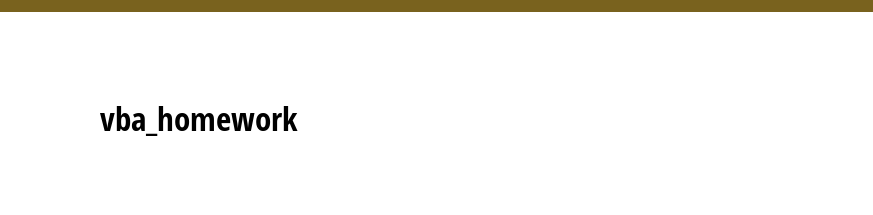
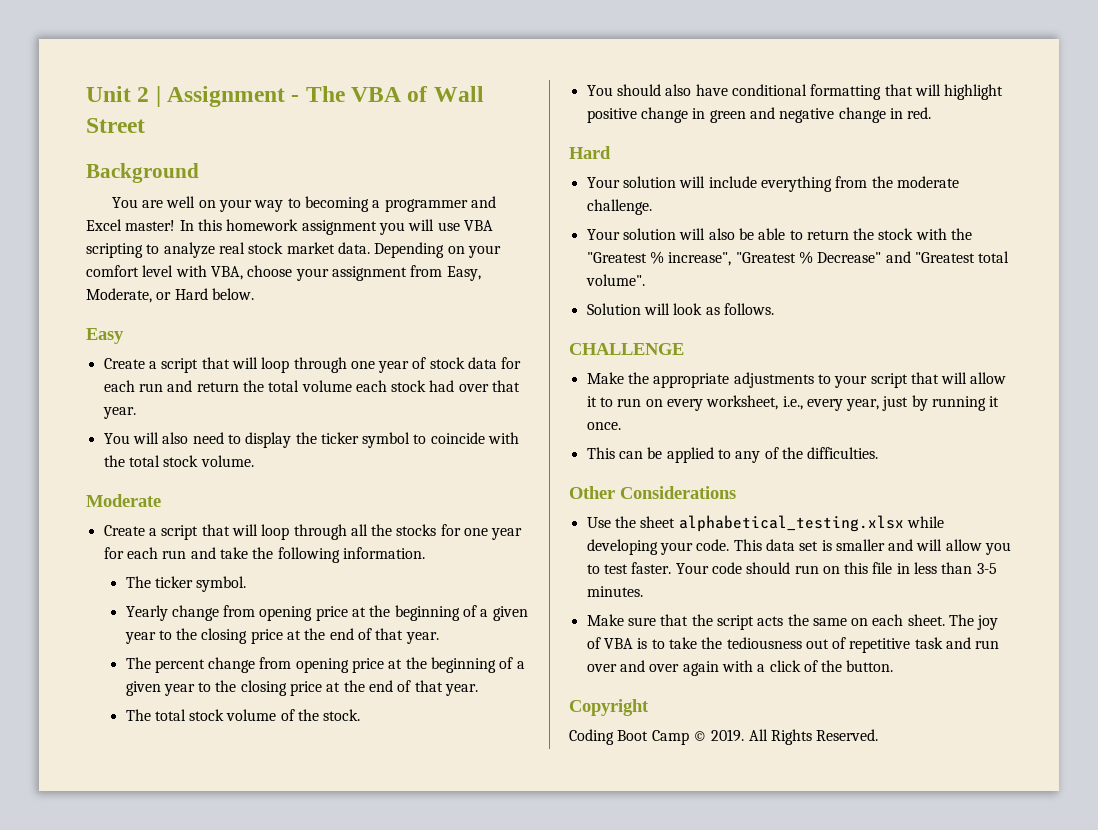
[100,106,298,136] vba_homework -> [86,86,484,107] [86,118,145,133] [86,163,199,183] [111,196,496,212] [86,219,493,235] [86,242,501,258] [86,265,481,281] [86,288,254,303] [86,328,124,344] [103,357,522,373] [103,380,521,392] [102,407,136,419] [103,432,520,448] [103,455,254,467] [86,494,161,507] [103,524,523,540] [103,547,425,563] [125,576,247,592] [125,605,528,621] [124,628,439,644] [125,657,525,673] [125,680,479,696] [125,709,361,721] [586,84,1004,100] [586,107,932,123] [569,146,611,159] [586,176,959,192] [586,199,652,215] [586,228,973,240] [586,251,1010,266] [585,274,645,286] [586,303,774,315] [569,343,684,355] [586,372,1007,388] [586,395,1000,411] [586,422,621,430] [586,447,879,463] [569,486,736,499] [586,515,944,532] [586,539,1012,555] [586,562,997,574] [586,586,643,597] [586,614,999,630] [586,637,1000,653] [586,660,894,676] [569,699,649,716] [569,729,879,745] Unit 2 | Assignment - The VBA of Wall Street // Background // You are well on your way to becoming a programmer and Excel master! In this homework assignment you will use VBA scripting to analyze real stock market data. Depending on your comfort level with VBA, choose your assignment from Easy, Moderate, or Hard below. // Easy // Create a script that will loop through one year of stock data for each run and return the total volume each stock had over that year. // You will also need to display the ticker symbol to coincide with the total stock volume. // Moderate // Create a script that will loop through all the stocks for one year for each run and take the following information. // The ticker symbol. // Yearly change from opening price at the beginning of a given year to the closing price at the end of that year. // The percent change from opening price at the beginning of a given year to the closing price at the end of that year. // The total stock volume of the stock. // You should also have conditional formatting that will highlight positive change in green and negative change in red. // Hard // Your solution will include everything from the moderate challenge. // Your solution will also be able to return the stock with the "Greatest % increase", "Greatest % Decrease" and "Greatest total volume". // Solution will look as follows. // CHALLENGE // Make the appropriate adjustments to your script that will allow it to run on every worksheet, i.e., every year, just by running it once. // This can be applied to any of the difficulties. // Other Considerations // Use the sheet alphabetical_testing.xlsx while developing your code. This data set is smaller and will allow you to test faster. Your code should run on this file in less than 3-5 minutes. // Make sure that the script acts the same on each sheet. The joy of VBA is to take the tediousness out of repetitive task and run over and over again with a click of the button. // Copyright // Coding Boot Camp © 2019. All Rights Reserved.

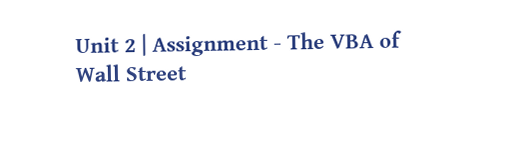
[86,163,199,183] [111,196,496,212] [86,219,493,235] [86,242,501,258] [86,265,481,281] [86,288,254,303] [86,328,124,344] [103,357,522,373] [103,380,521,392] [102,407,136,419] [103,432,520,448] [103,455,254,467] [86,494,161,507] [103,524,523,540] [103,547,425,563] [125,576,247,592] [125,605,528,621] [124,628,439,644] [125,657,525,673] [125,680,479,696] [125,709,361,721] [586,84,1004,100] [586,107,932,123] [569,146,611,159] [586,176,959,192] [586,199,652,215] [586,228,973,240] [586,251,1010,266] [585,274,645,286] [586,303,774,315] [569,343,684,355] [586,372,1007,388] [586,395,1000,411] [586,422,621,430] [586,447,879,463] [569,486,736,499] [586,515,944,532] [586,539,1012,555] [586,562,997,574] [586,586,643,597] [586,614,999,630] [586,637,1000,653] [586,660,894,676] [569,699,649,716] [569,729,879,745] // Background // You are well on your way to becoming a programmer and Excel master! In this homework assignment you will use VBA scripting to analyze real stock market data. Depending on your comfort level with VBA, choose your assignment from Easy, Moderate, or Hard below. // Easy // Create a script that will loop through one year of stock data for each run and return the total volume each stock had over that year. // You will also need to display the ticker symbol to coincide with the total stock volume. // Moderate // Create a script that will loop through all the stocks for one year for each run and take the following information. // The ticker symbol. // Yearly change from opening price at the beginning of a given year to the closing price at the end of that year. // The percent change from opening price at the beginning of a given year to the closing price at the end of that year. // The total stock volume of the stock. // You should also have conditional formatting that will highlight positive change in green and negative change in red. // Hard // Your solution will include everything from the moderate challenge. // Your solution will also be able to return the stock with the "Greatest % increase", "Greatest % Decrease" and "Greatest total volume". // Solution will look as follows. // CHALLENGE // Make the appropriate adjustments to your script that will allow it to run on every worksheet, i.e., every year, just by running it once. // This can be applied to any of the difficulties. // Other Considerations // Use the sheet alphabetical_testing.xlsx while developing your code. This data set is smaller and will allow you to test faster. Your code should run on this file in less than 3-5 minutes. // Make sure that the script acts the same on each sheet. The joy of VBA is to take the tediousness out of repetitive task and run over and over again with a click of the button. // Copyright // Coding Boot Camp © 2019. All Rights Reserved. -> (188, 74) none

